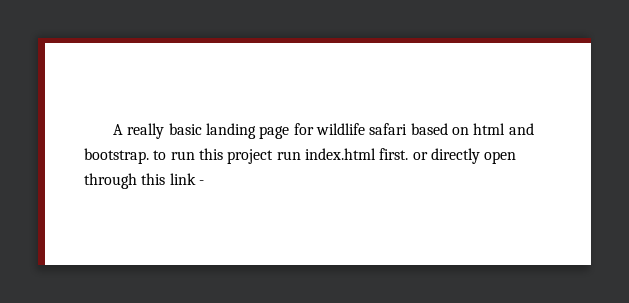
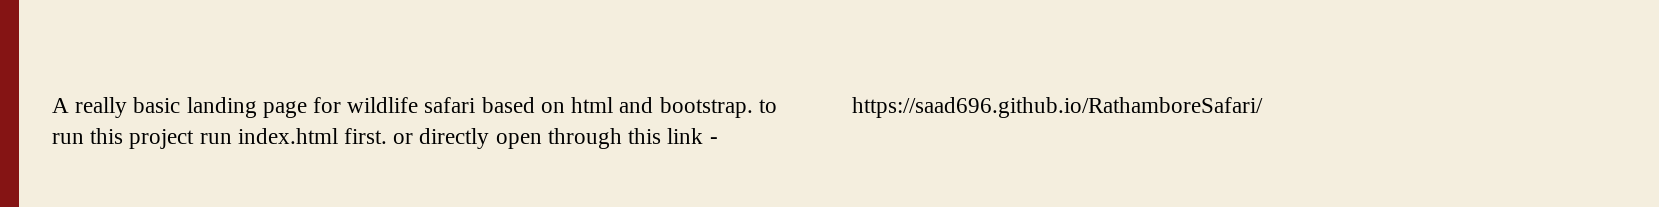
(204, 182) none -> [852,97,1263,118] https://saad696.github.io/RathamboreSafari/

